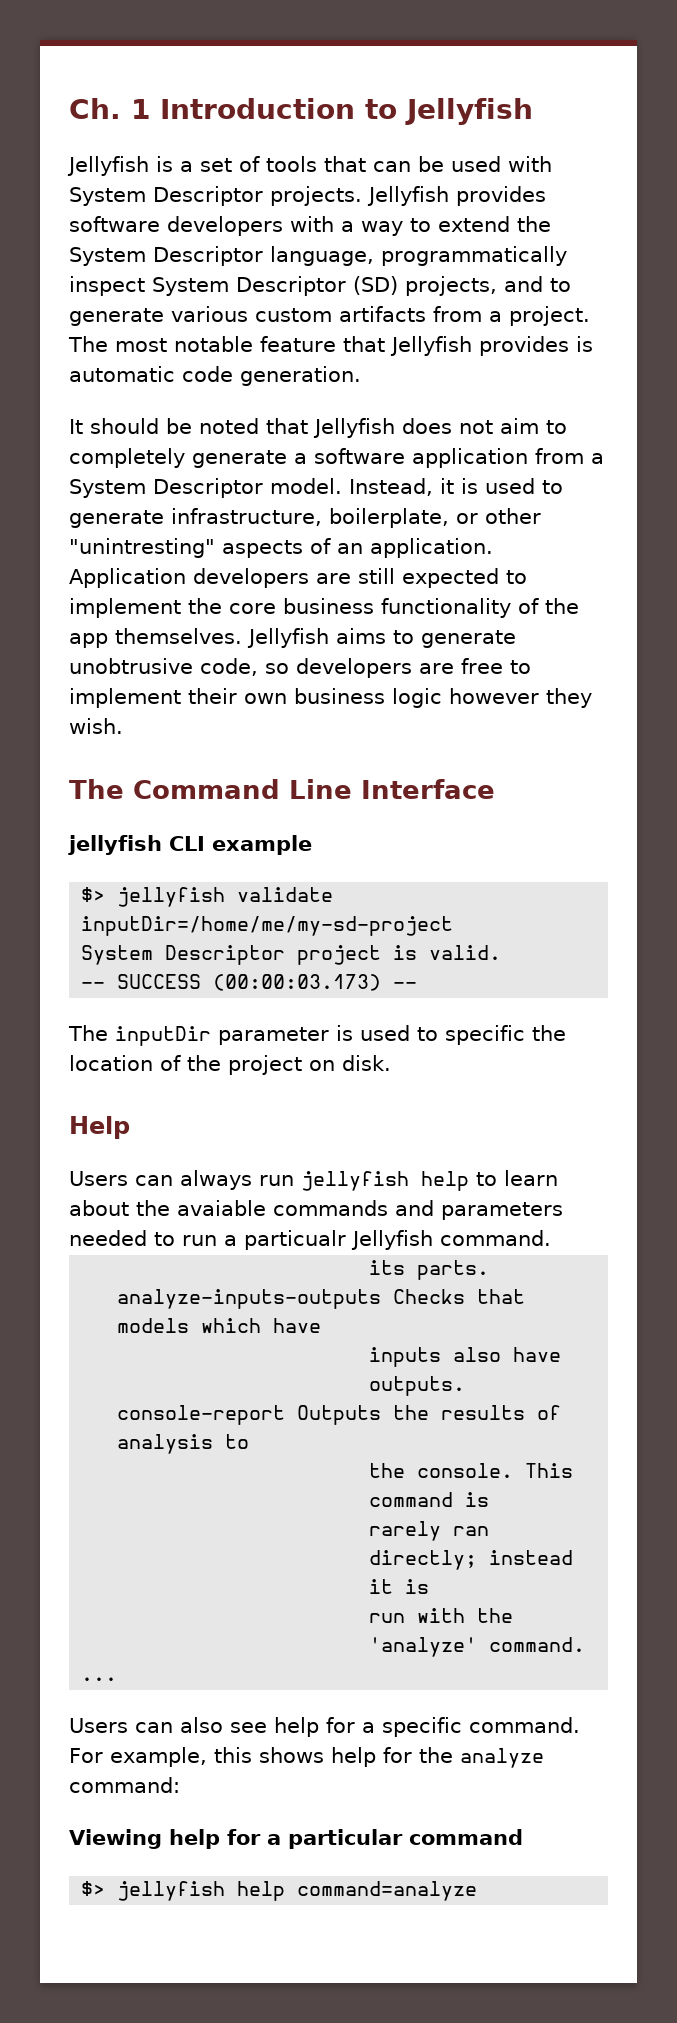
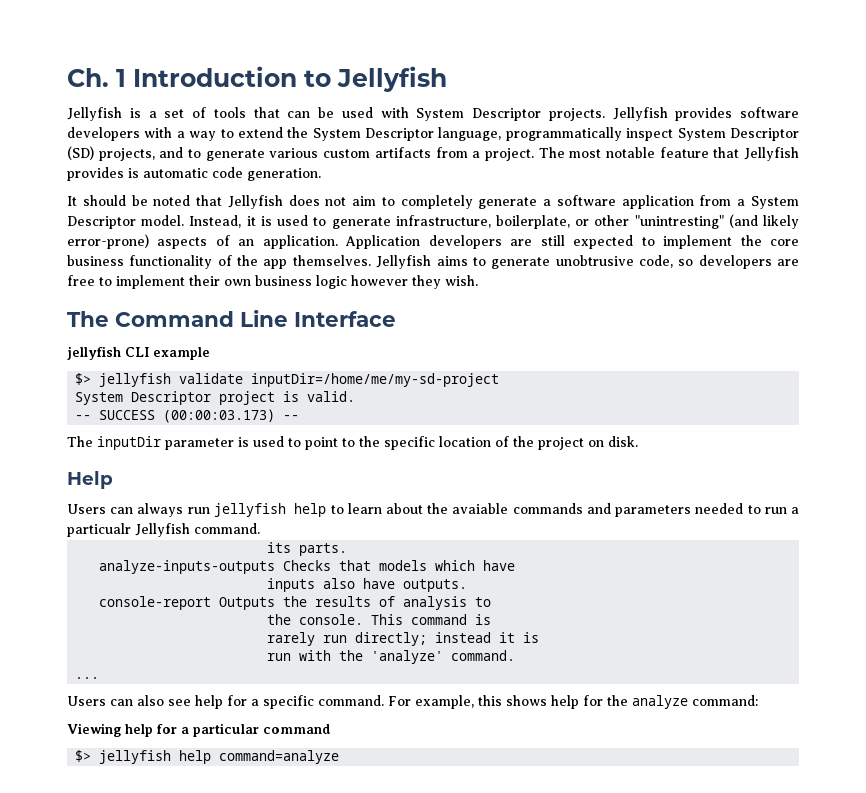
(215, 548) none -> [728,214,799,229] [67,234,149,249] (and likely error-prone)
[445,1025,566,1045] specific the -> [305,436,435,450] point to the specific
[453,1526,490,1536] ran -> [323,635,348,643] run

